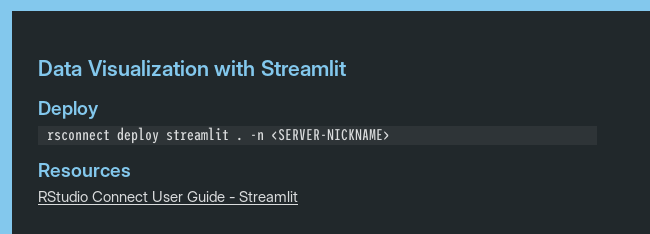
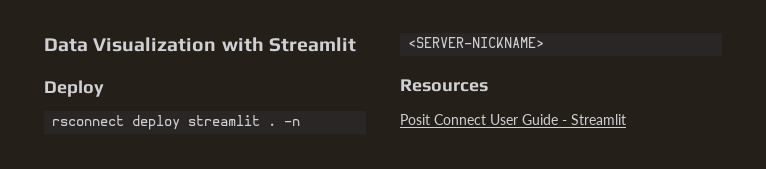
[38,191,88,202] RStudio -> [400,114,430,125] Posit

